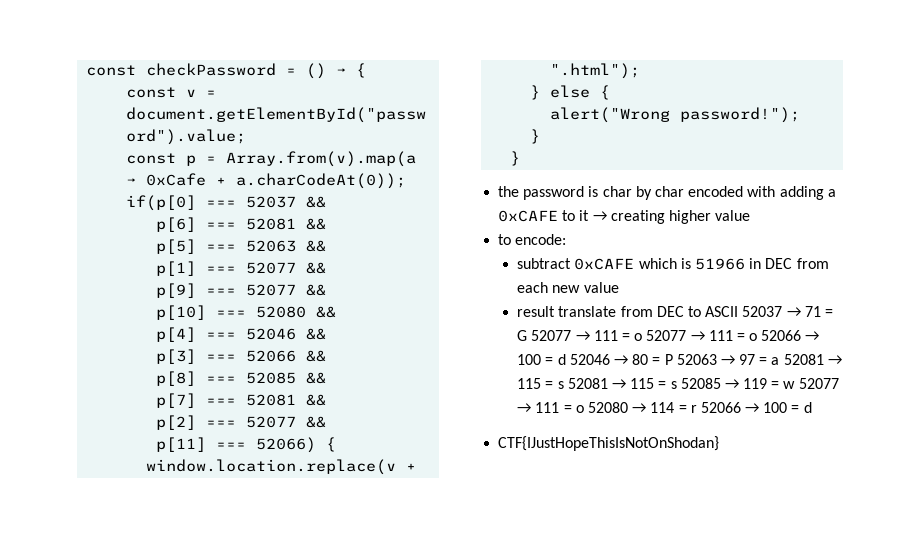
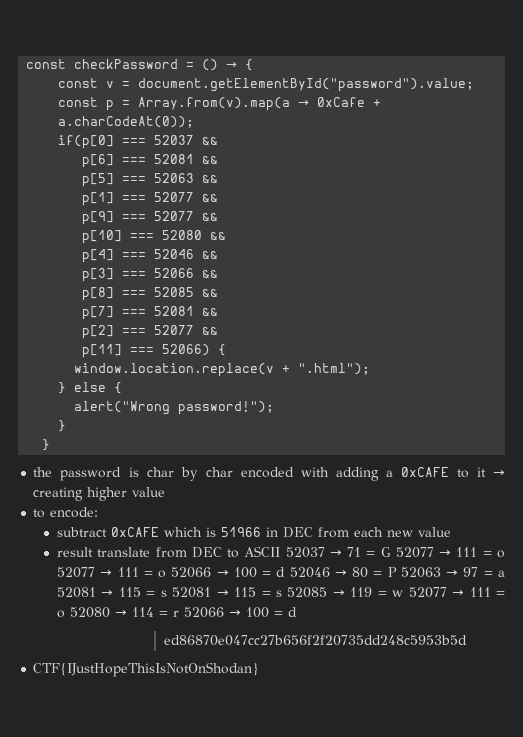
(812, 407) none -> [164,635,468,646] // ed86870e047cc27b656f2f20735dd248c5953b5d

